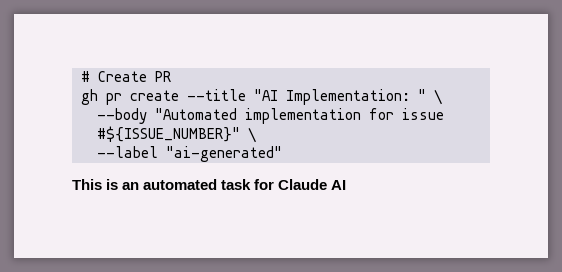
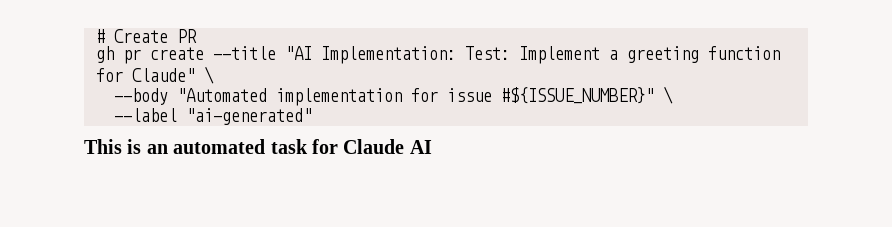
[418,89,426,101] " -> [465,46,780,64] [96,68,195,82] Test: Implement a greeting function for Claude"

